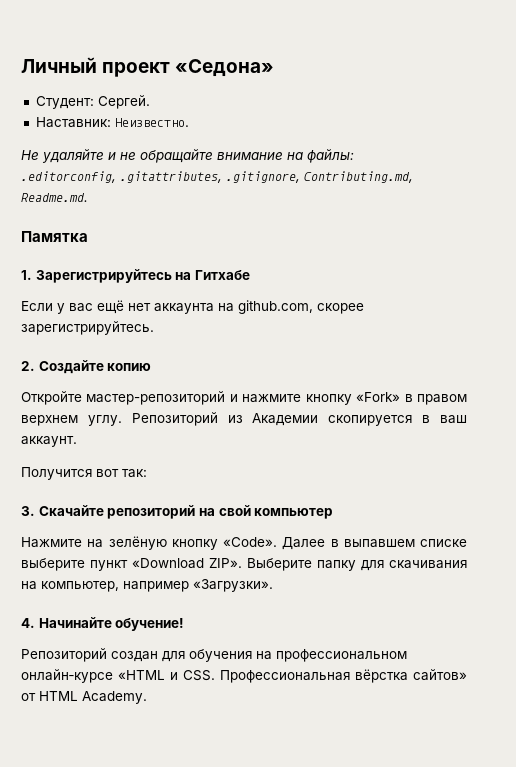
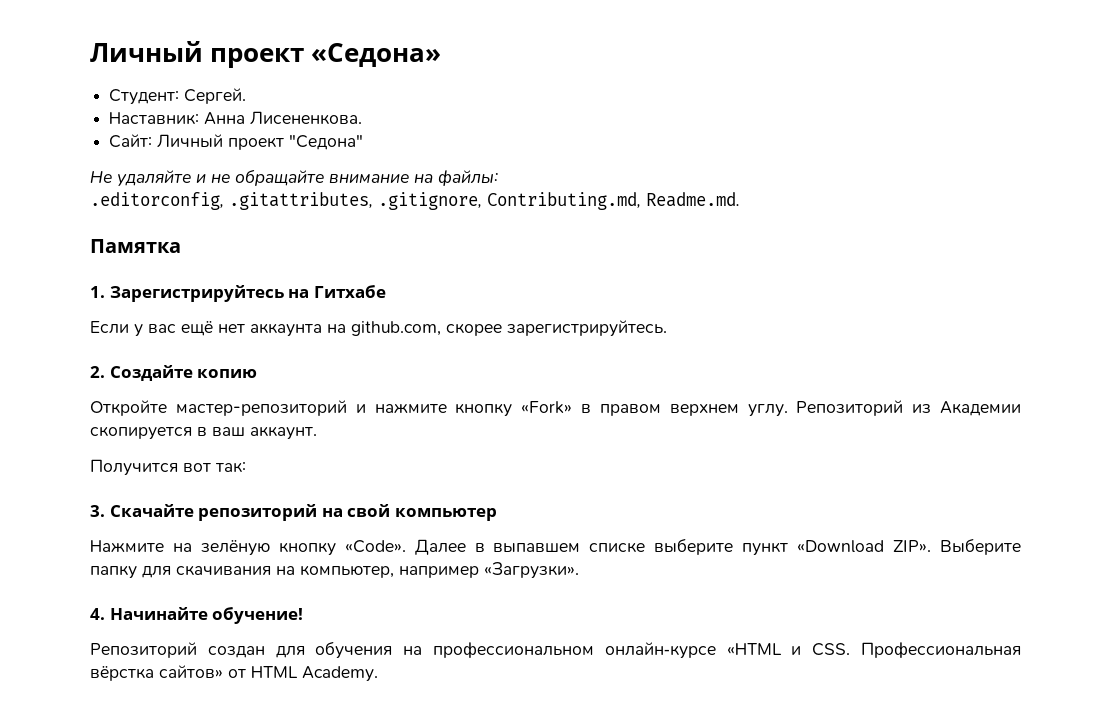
[114,118,189,127] Неизвестно. -> [204,111,363,125] [109,134,364,150] Анна Лисененкова. // Сайт: Личный проект "Седона"

